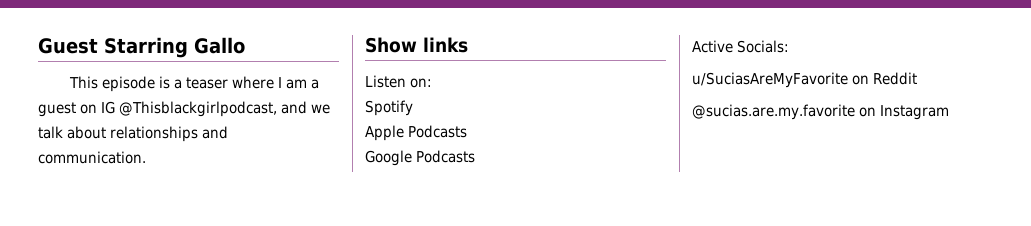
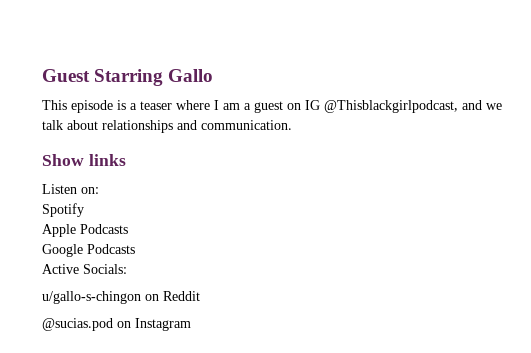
[692,72,848,88] u/SuciasAreMyFavorite -> [42,291,141,304] u/gallo-s-chingon
[692,104,855,120] @sucias.are.my.favorite -> [42,318,113,331] @sucias.pod

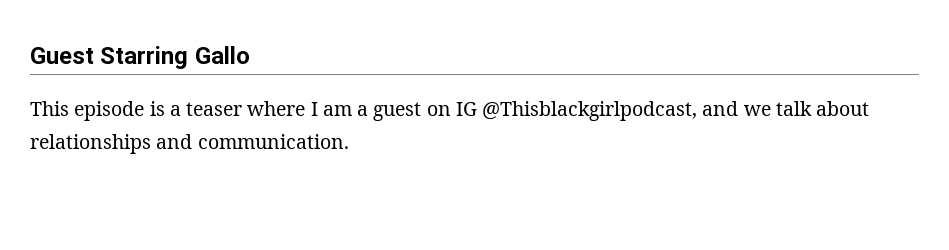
[42,154,126,166] [42,184,99,194] [42,203,84,217] [42,224,128,237] [42,244,135,257] [42,264,127,274] [42,291,200,304] [42,318,191,331] // Show links // Listen on: // Spotify // Apple Podcasts // Google Podcasts // Active Socials: // u/gallo-s-chingon on Reddit // @sucias.pod on Instagram -> (349, 141) none

